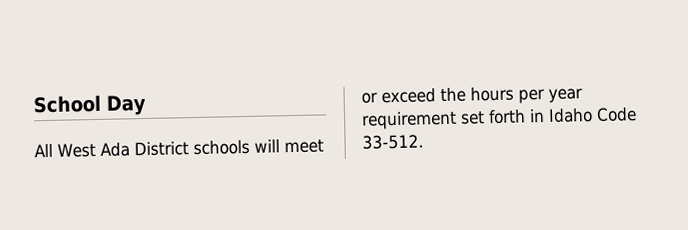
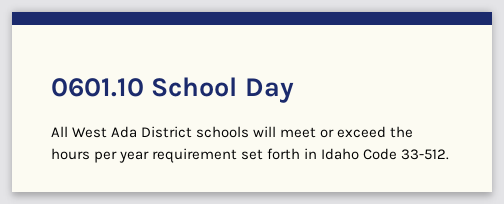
(33, 104) none -> [51,78,144,97] 0601.10

